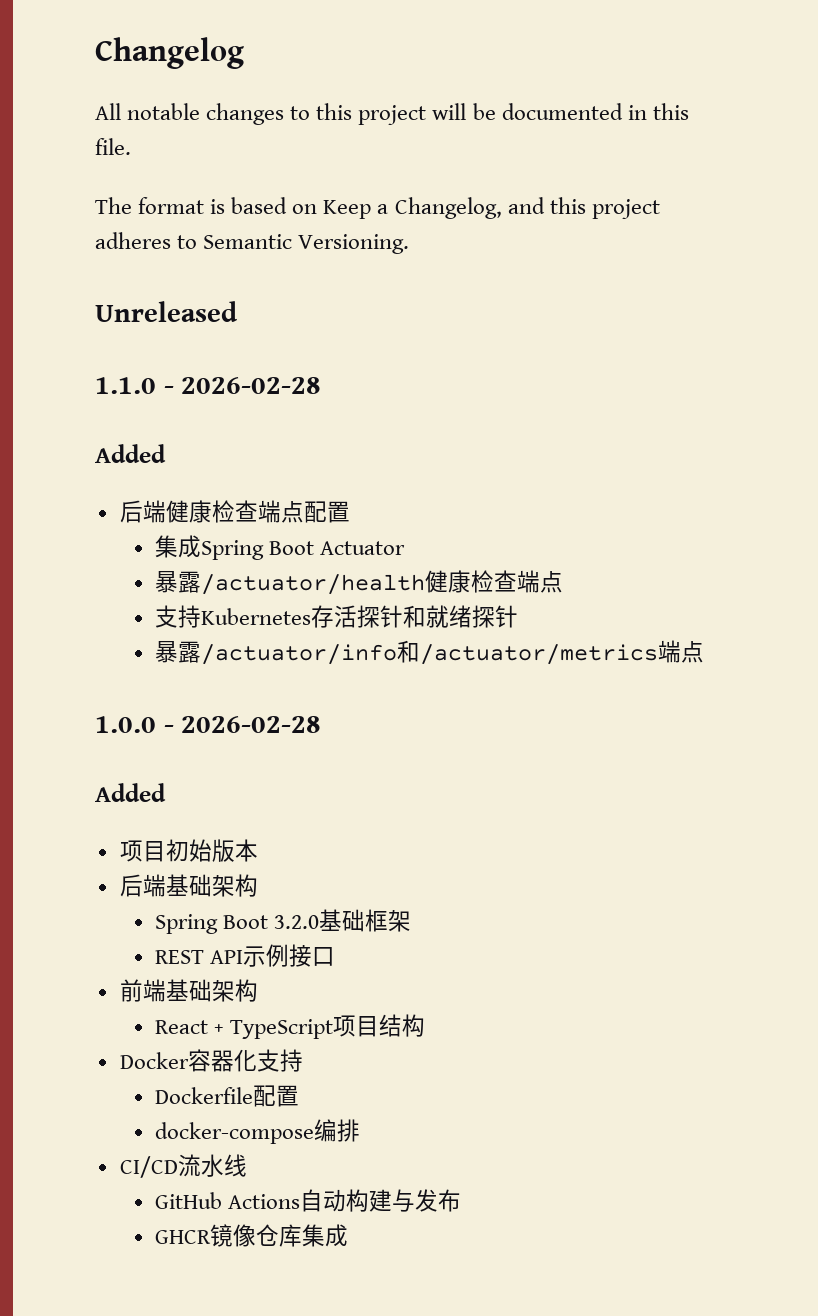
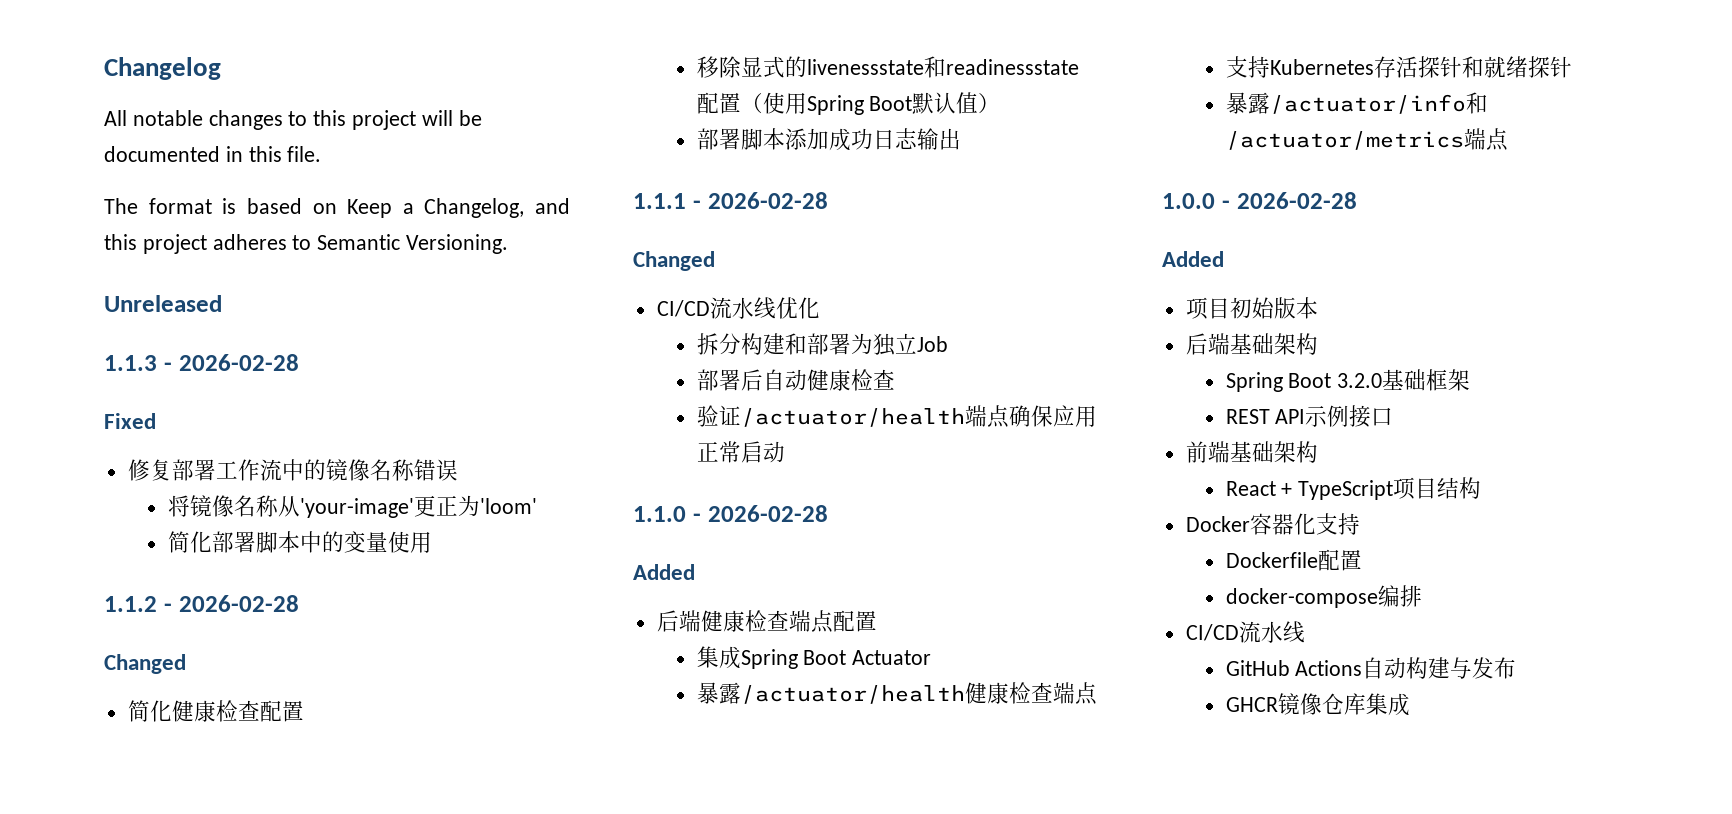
(238, 311) none -> [104,354,299,371] [104,413,156,429] [127,459,458,481] [167,495,537,518] [167,531,432,553] [104,595,299,612] [104,654,186,674] [127,700,304,722] [696,56,1079,78] [696,92,1001,115] [696,128,961,151] [633,192,828,209] [633,251,715,271] [656,297,820,319] [696,333,948,356] [696,369,895,391] [696,405,1097,428] [696,441,785,463] // 1.1.3 - 2026-02-28 // Fixed // 修复部署工作流中的镜像名称错误 // 将镜像名称从'your-image'更正为'loom' // 简化部署脚本中的变量使用 // 1.1.2 - 2026-02-28 // Changed // 简化健康检查配置 // 移除显式的livenessstate和readinessstate配置（使用Spring Boot默认值） // 部署脚本添加成功日志输出 // 1.1.1 - 2026-02-28 // Changed // CI/CD流水线优化 // 拆分构建和部署为独立Job // 部署后自动健康检查 // 验证/actuator/health端点确保应用正常启动

